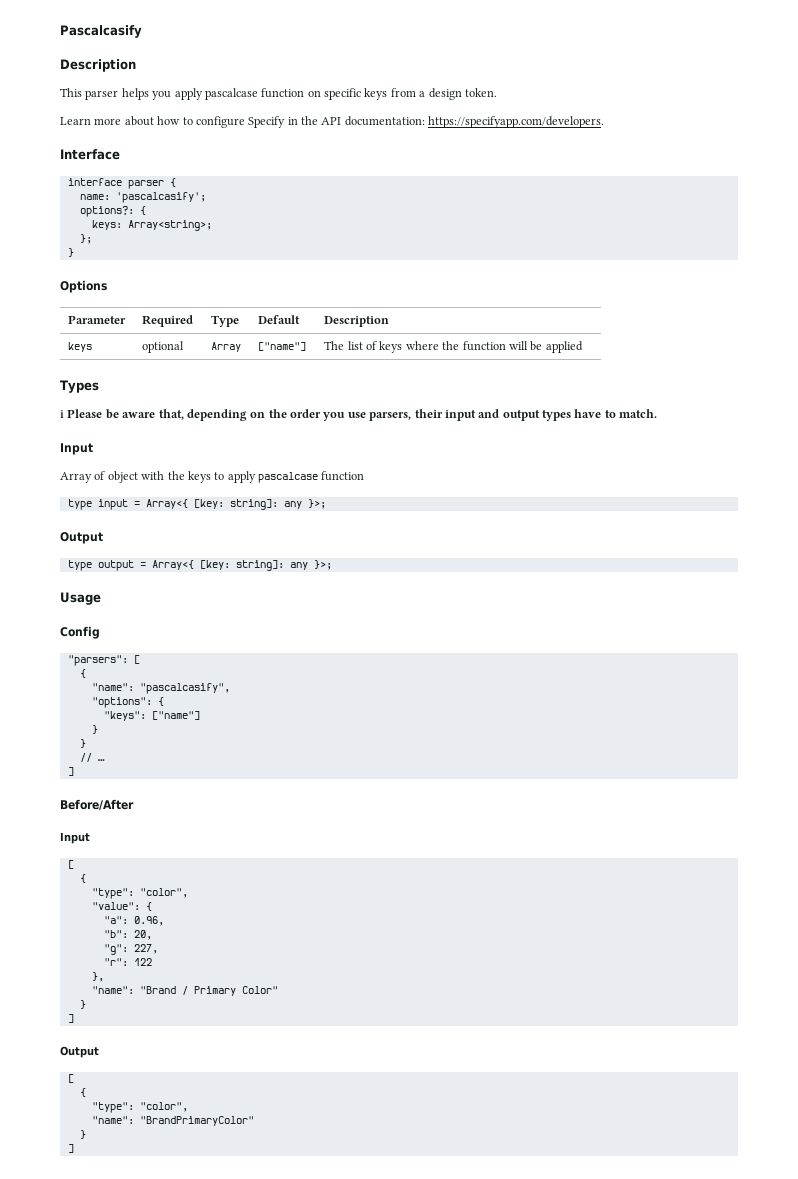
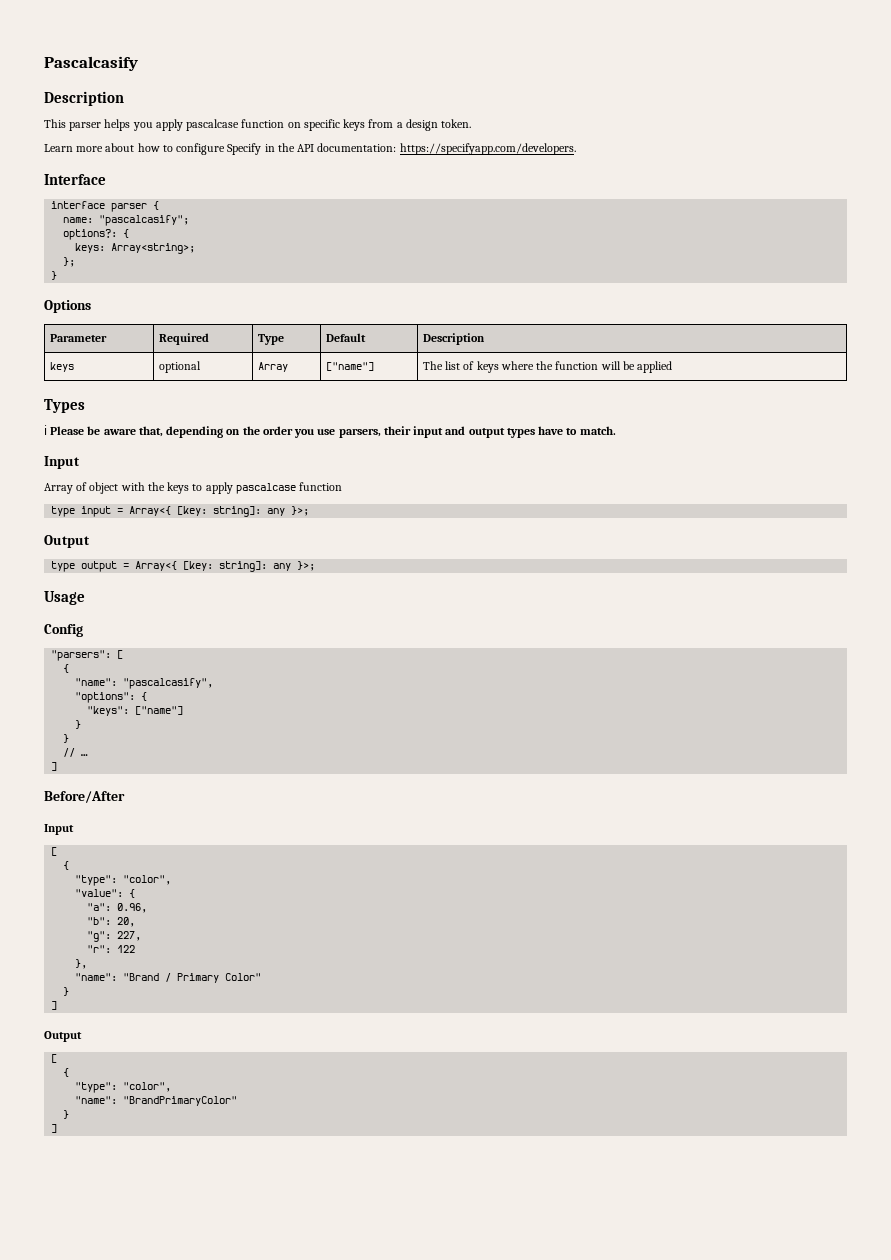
[115,192,206,203] 'pascalcasify'; -> [99,215,190,226] "pascalcasify";

